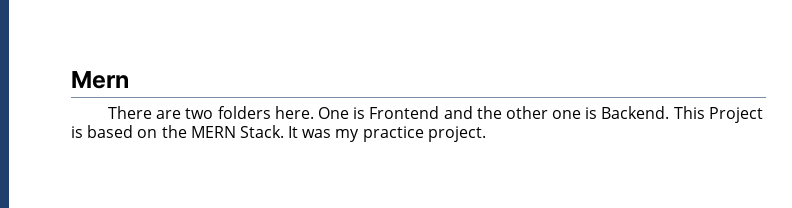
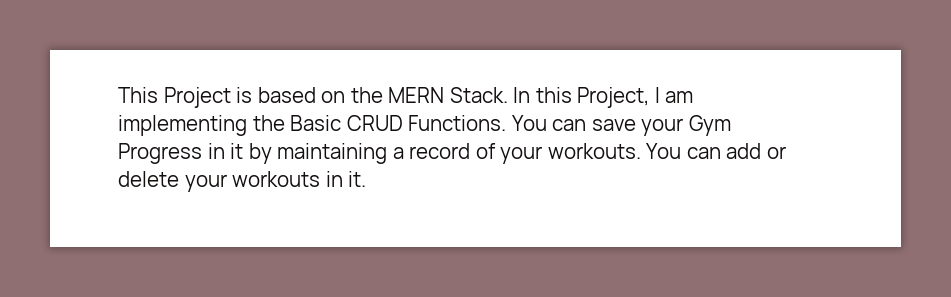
[71,71,129,89] [108,106,670,119] Mern // There are two folders here. One is Frontend and the other one is Backend. -> (118, 95) none
[288,126,486,142] It was my practice project. -> [513,87,694,108] [118,115,731,136] [118,143,786,164] [118,171,367,192] In this Project, I am implementing the Basic CRUD Functions. You can save your Gym Progress in it by maintaining a record of your workouts. You can add or delete your workouts in it.

